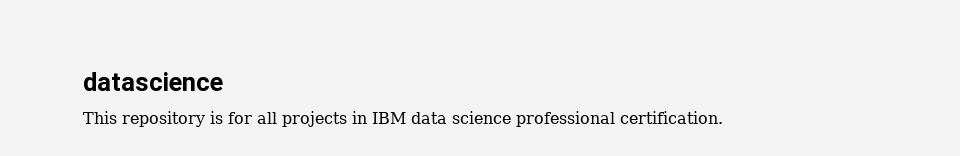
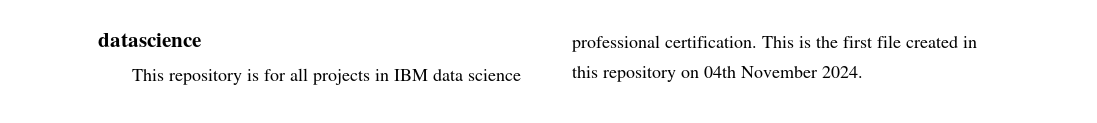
(723, 117) none -> [762,35,977,48] [572,66,863,82] This is the first file created in this repository on 04th November 2024.

